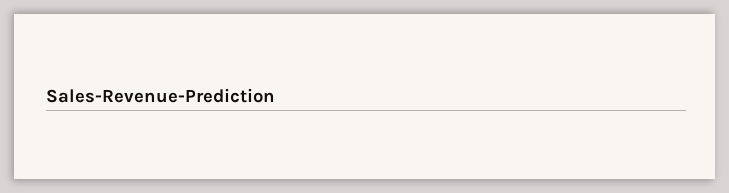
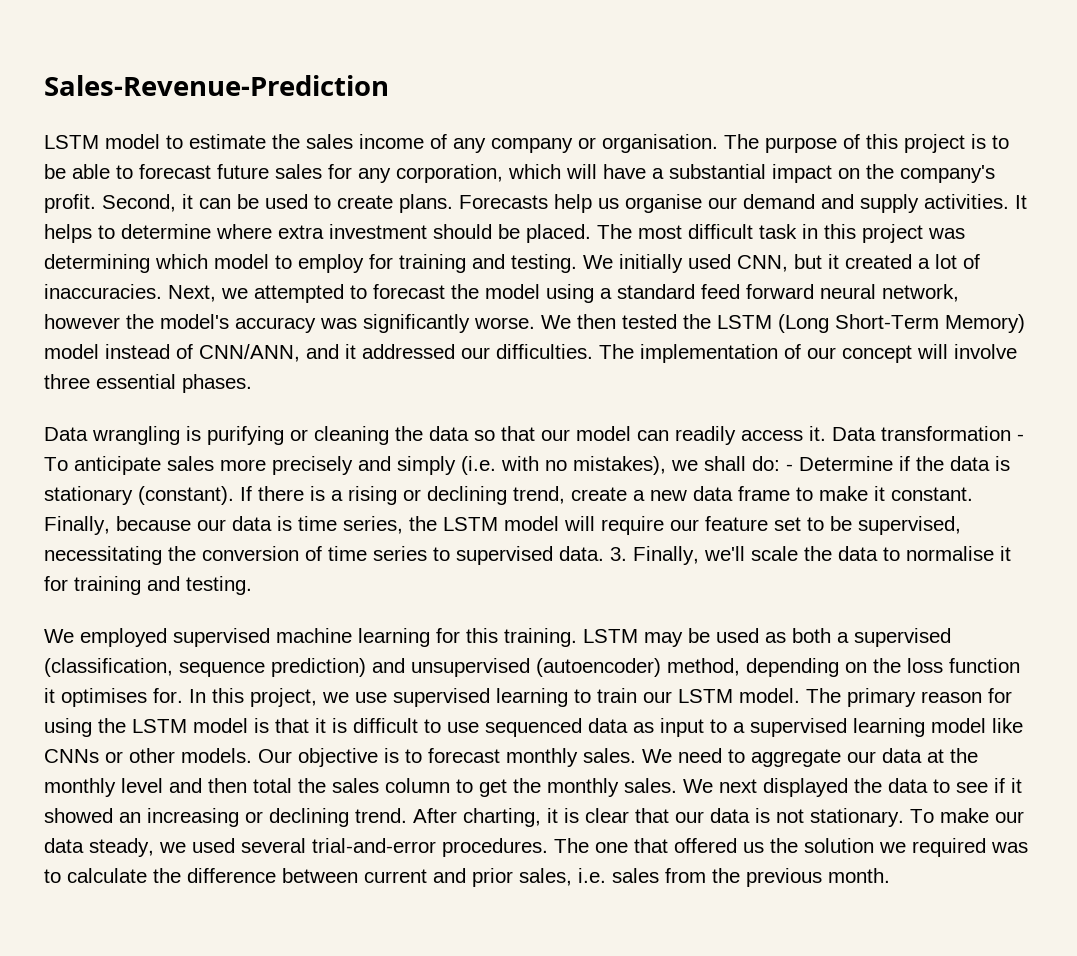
(275, 95) none -> [44,134,1009,153] [44,164,995,183] [44,194,1027,213] [44,224,965,243] [44,254,980,273] [44,284,959,303] [44,314,1025,333] [44,344,1017,363] [44,374,252,393] [44,426,1024,445] [44,456,1010,475] [44,486,973,505] [44,516,961,535] [44,546,1011,565] [44,576,252,595] [44,628,951,647] [44,658,1020,677] [44,688,1012,707] [44,718,1023,737] [44,748,978,767] [44,778,1022,797] [44,808,1024,827] [44,838,1028,857] [44,868,890,887] // LSTM model to estimate the sales income of any company or organisation. The purpose of this project is to be able to forecast future sales for any corporation, which will have a substantial impact on the company's profit. Second, it can be used to create plans. Forecasts help us organise our demand and supply activities. It helps to determine where extra investment should be placed. The most difficult task in this project was determining which model to employ for training and testing. We initially used CNN, but it created a lot of inaccuracies. Next, we attempted to forecast the model using a standard feed forward neural network, however the model's accuracy was significantly worse. We then tested the LSTM (Long Short-Term Memory) model instead of CNN/ANN, and it addressed our difficulties. The implementation of our concept will involve three essential phases. // Data wrangling is purifying or cleaning the data so that our model can readily access it. Data transformation - To anticipate sales more precisely and simply (i.e. with no mistakes), we shall do: - Determine if the data is stationary (constant). If there is a rising or declining trend, create a new data frame to make it constant. Finally, because our data is time series, the LSTM model will require our feature set to be supervised, necessitating the conversion of time series to supervised data. 3. Finally, we'll scale the data to normalise it for training and testing. // We employed supervised machine learning for this training. LSTM may be used as both a supervised (classification, sequence prediction) and unsupervised (autoencoder) method, depending on the loss function it optimises for. In this project, we use supervised learning to train our LSTM model. The primary reason for using the LSTM model is that it is difficult to use sequenced data as input to a supervised learning model like CNNs or other models. Our objective is to forecast monthly sales. We need to aggregate our data at the monthly level and then total the sales column to get the monthly sales. We next displayed the data to see if it showed an increasing or declining trend. After charting, it is clear that our data is not stationary. To make our data steady, we used several trial-and-error procedures. The one that offered us the solution we required was to calculate the difference between current and prior sales, i.e. sales from the previous month.

